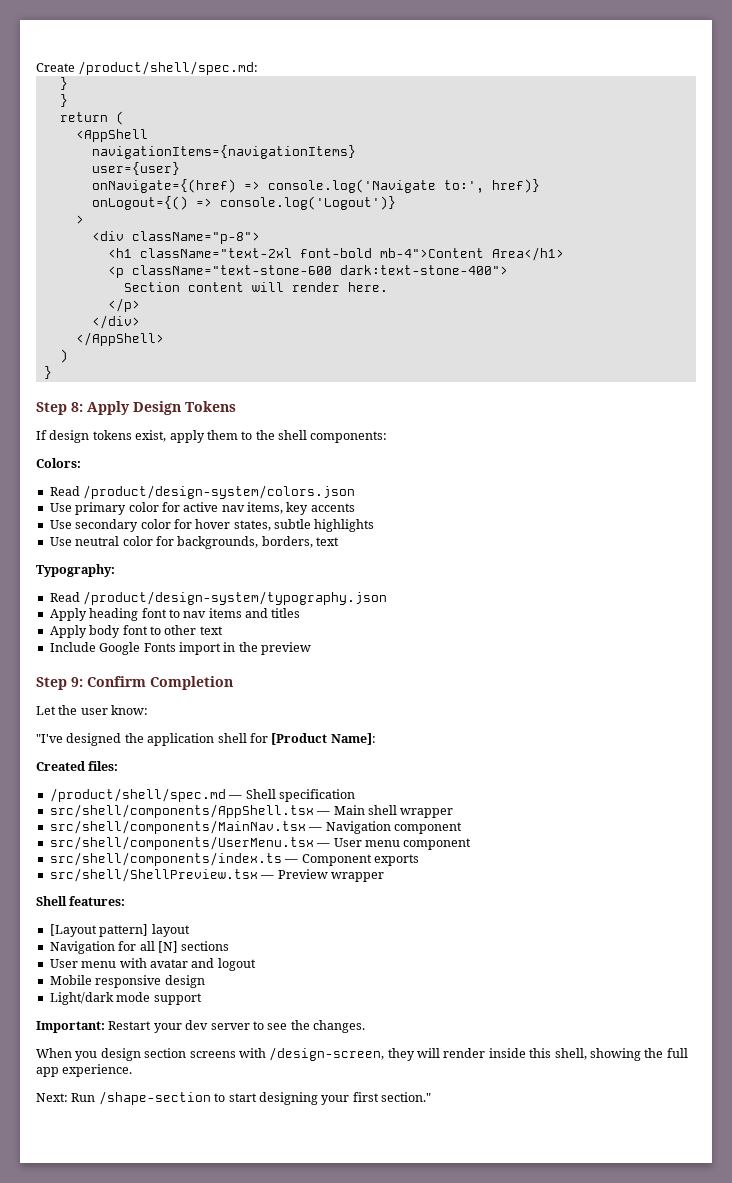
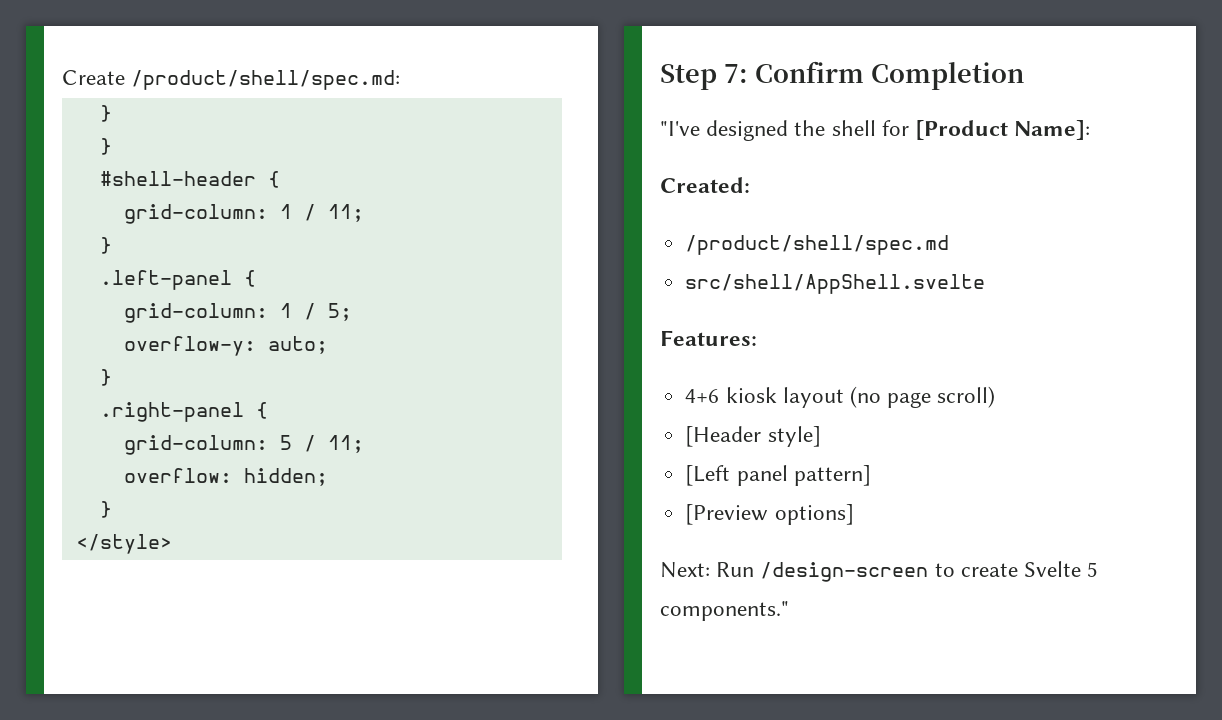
[59,111,124,125] [75,129,148,142] [91,145,356,159] [91,162,180,175] [91,179,540,193] [91,196,396,210] [75,215,84,224] [91,231,260,244] [107,247,564,261] [107,265,508,278] [123,282,388,292] [107,298,140,312] [91,315,140,329] [75,332,164,346] [59,349,68,363] [43,366,52,379] [36,401,236,415] [36,430,388,443] [36,458,81,468] [49,485,356,499] [49,502,355,515] [49,519,375,532] [49,536,339,549] [36,564,115,577] [49,591,388,605] [49,608,301,621] [49,625,223,638] [49,642,311,655] [36,677,83,690] return ( // <AppShell // navigationItems={navigationItems} // user={user} // onNavigate={(href) => console.log('Navigate to:', href)} // onLogout={() => console.log('Logout')} // > // <div className="p-8"> // <h1 className="text-2xl font-bold mb-4">Content Area</h1> // <p className="text-stone-600 dark:text-stone-400"> // Section content will render here. // </p> // </div> // </AppShell> // ) // } // Step 8: Apply Design Tokens // If design tokens exist, apply them to the shell components: // Colors: // Read /product/design-system/colors.json // Use primary color for active nav items, key accents // Use secondary color for hover states, subtle highlights // Use neutral color for backgrounds, borders, text // Typography: // Read /product/design-system/typography.json // Apply heading font to nav items and titles // Apply body font to other text // Include Google Fonts import in the preview // Step 9: -> [99,171,280,188] [123,204,364,224] [99,237,112,254] [99,270,256,290] [123,303,352,323] [123,336,328,356] [99,369,112,386] [99,402,268,422] [123,435,364,455] [123,468,328,486] [99,501,112,518] [75,534,172,554] [660,64,748,90] #shell-header { // grid-column: 1 / 11; // } // .left-panel { // grid-column: 1 / 5; // overflow-y: auto; // } // .right-panel { // grid-column: 5 / 11; // overflow: hidden; // } // </style> // Step 7:
[36,705,149,715] // Let the user know: -> (1024, 76) none
[147,733,215,746] application -> (826, 128) none
[36,761,119,771] Created files: -> [660,177,750,193] Created:
[228,789,355,802] [49,804,454,818] [49,820,462,834] [49,836,472,850] [49,852,419,866] [49,868,384,882] [36,896,126,906] [49,924,190,937] [49,941,230,954] [49,958,256,971] [49,975,205,988] [49,992,202,1005] [36,1020,365,1033] [36,1047,688,1061] [36,1064,133,1077] [36,1091,431,1105] — Shell specification // src/shell/components/AppShell.tsx — Main shell wrapper // src/shell/components/MainNav.tsx — Navigation component // src/shell/components/UserMenu.tsx — User menu component // src/shell/components/index.ts — Component exports // src/shell/ShellPreview.tsx — Preview wrapper // Shell features: // [Layout pattern] layout // Navigation for all [N] sections // User menu with avatar and logout // Mobile responsive design // Light/dark mode support // Important: Restart your dev server to see the changes. // When you design section screens with /design-screen, they will render inside this shell, showing the full app experience. // Next: Run /shape-section to start designing your first section." -> [685,274,986,294] [660,330,757,346] [685,386,996,408] [685,426,821,447] [685,465,871,486] [685,504,854,525] [660,561,1099,582] [660,601,789,621] // src/shell/AppShell.svelte // Features: // 4+6 kiosk layout (no page scroll) // [Header style] // [Left panel pattern] // [Preview options] // Next: Run /design-screen to create Svelte 5 components."

